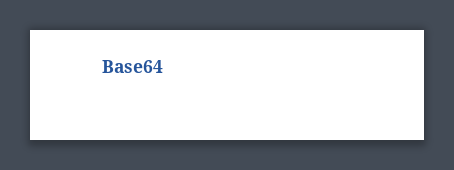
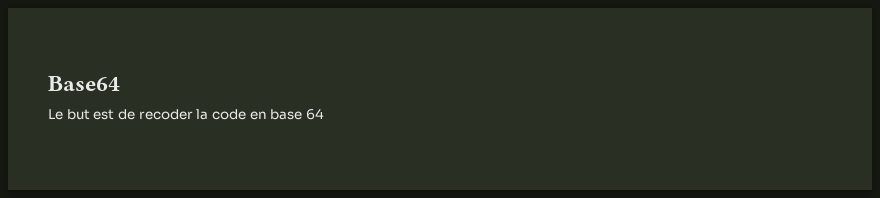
(163, 66) none -> [48,108,324,120] // Le but est de recoder la code en base 64

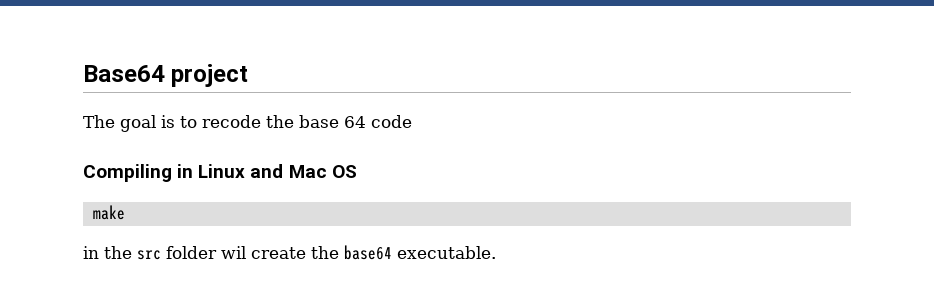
[48,108,324,120] // Le but est de recoder la code en base 64 -> [171,64,249,87] [83,115,412,132] [83,164,357,182] [92,205,125,220] [83,245,496,260] project // The goal is to recode the base 64 code // Compiling in Linux and Mac OS // make // in the src folder wil create the base64 executable.

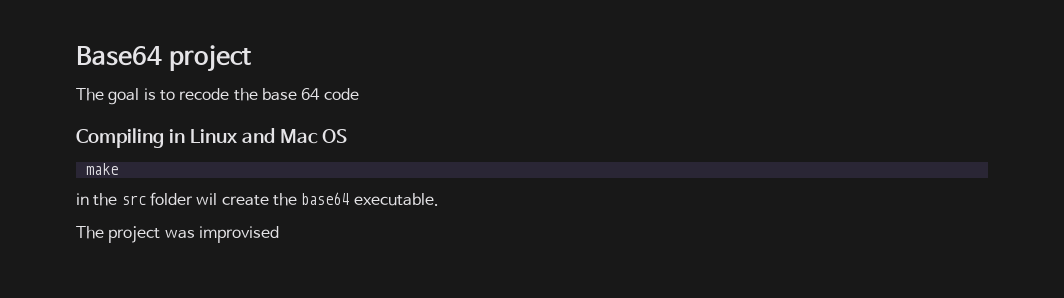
(496, 252) none -> [76,226,279,243] // The project was improvised

